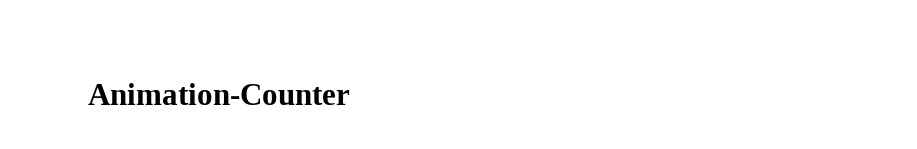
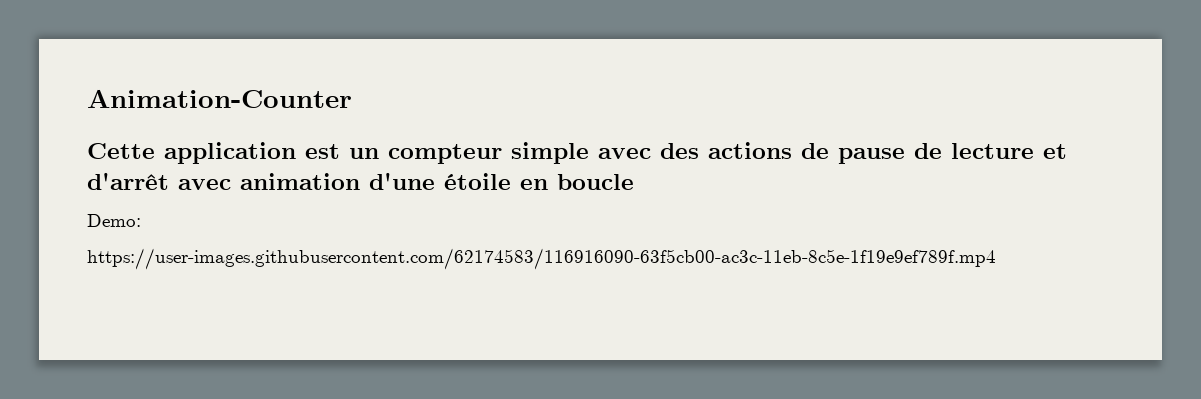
(350, 94) none -> [87,142,1067,164] [87,172,634,190] [87,214,141,227] [87,248,996,270] // Cette application est un compteur simple avec des actions de pause de lecture et d'arrêt avec animation d'une étoile en boucle // Demo: // https://user-images.githubusercontent.com/62174583/116916090-63f5cb00-ac3c-11eb-8c5e-1f19e9ef789f.mp4

